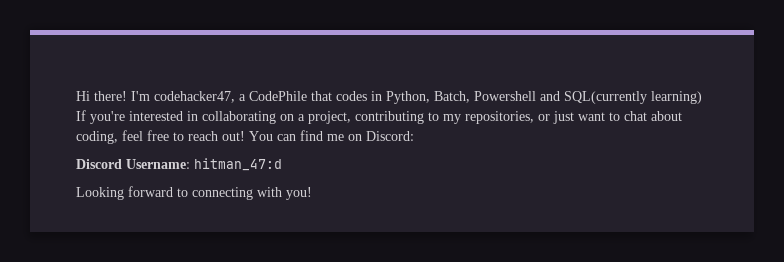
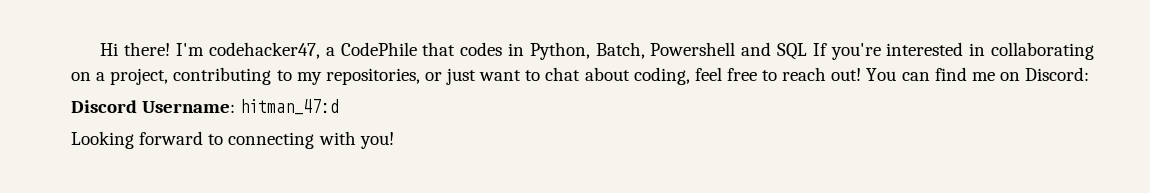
[564,91,702,104] SQL(currently learning) -> [776,43,807,60] SQL

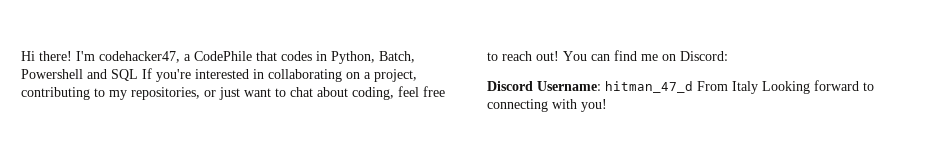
[240,99,340,115] hitman_47:d // -> [605,81,758,94] hitman_47_d From Italy

